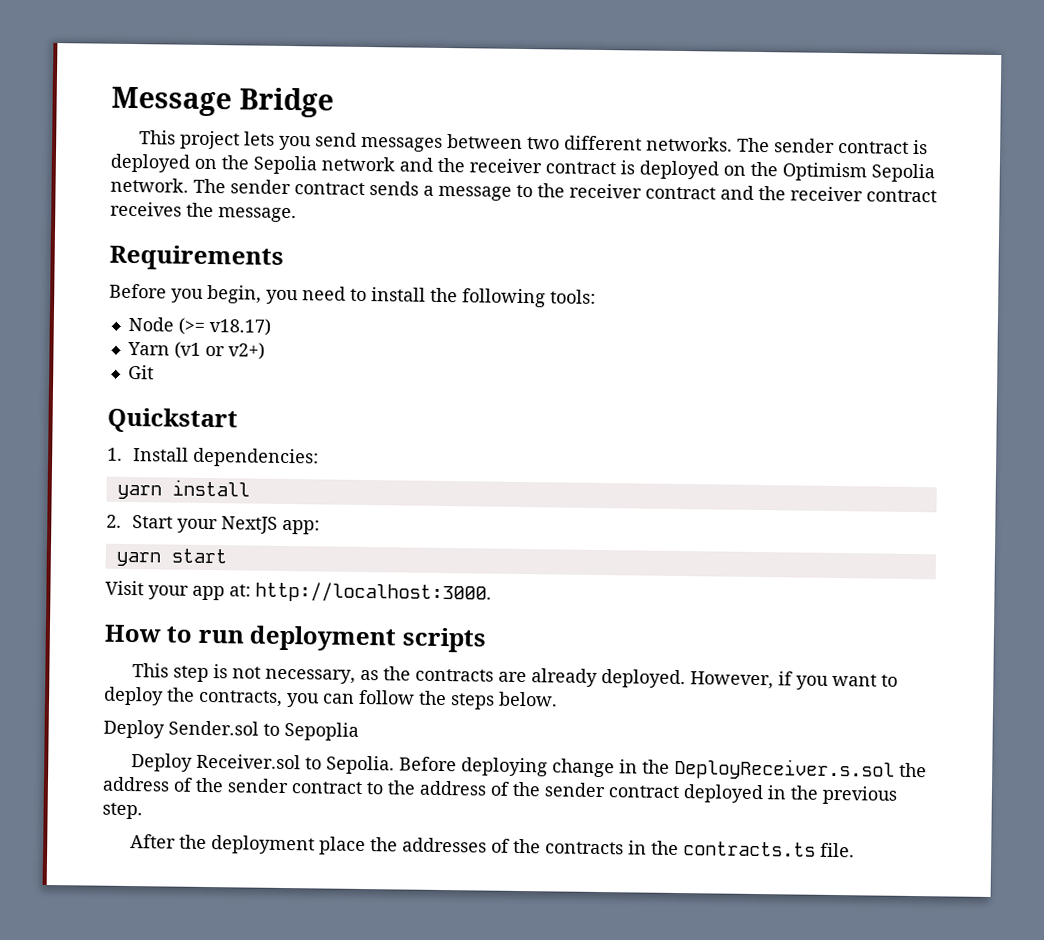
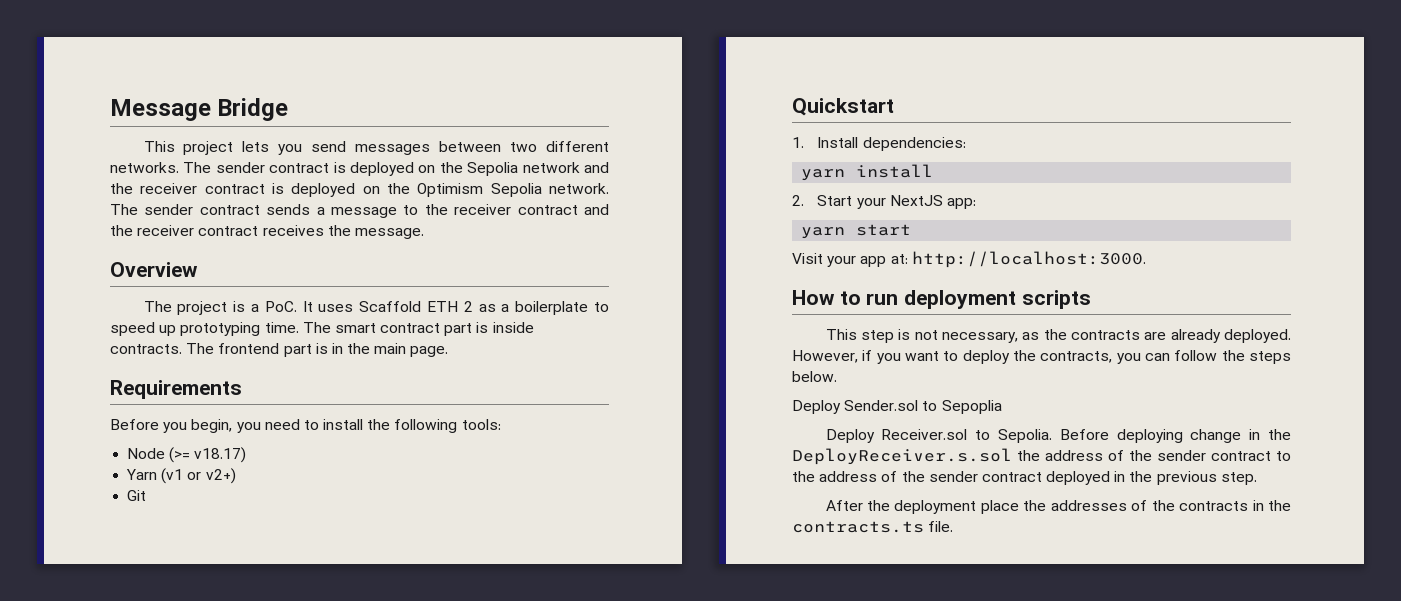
(297, 215) none -> [110,262,198,277] [143,301,609,315] [110,322,534,336] [110,343,449,357] // Overview // The project is a PoC. It uses Scaffold ETH 2 as a boilerplate to speed up prototyping time. The smart contract part is inside contracts. The frontend part is in the main page.

